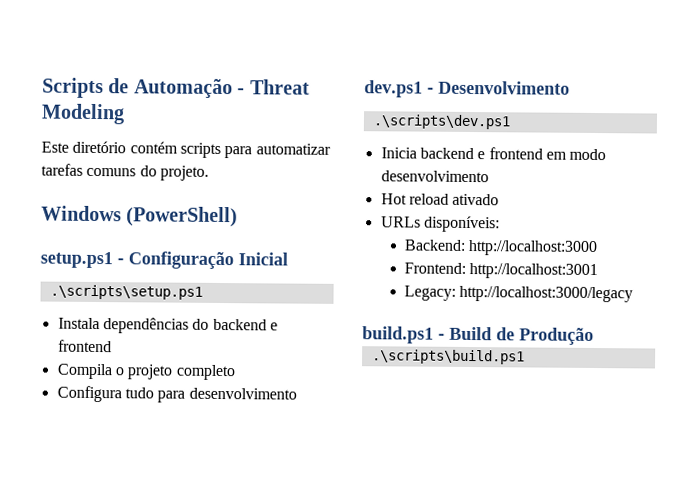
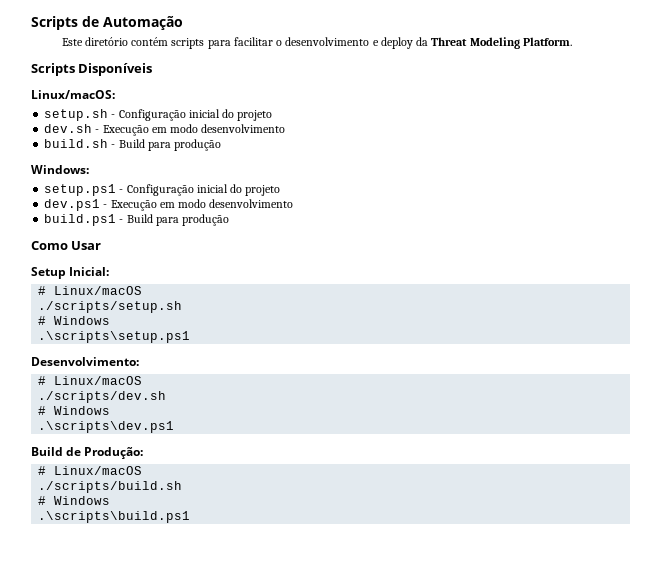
[237,79,310,95] [41,103,125,125] - Threat Modeling -> (183, 23) none
[255,143,331,155] [41,163,209,181] [41,205,239,228] [40,251,288,270] [49,284,203,300] [57,317,278,334] [57,339,112,353] [56,363,235,381] [56,385,297,403] [364,80,570,98] [372,114,511,130] [380,147,607,161] [380,170,489,183] [380,193,500,206] [380,215,500,233] [403,239,599,257] [403,262,599,280] [403,285,634,303] [362,326,594,345] automatizar tarefas comuns do projeto. // Windows (PowerShell) // setup.ps1 - Configuração Inicial // .\scripts\setup.ps1 // Instala dependências do backend e frontend // Compila o projeto completo // Configura tudo para desenvolvimento // dev.ps1 - Desenvolvimento // .\scripts\dev.ps1 // Inicia backend e frontend em modo desenvolvimento // Hot reload ativado // URLs disponíveis: // Backend: http://localhost:3000 // Frontend: http://localhost:3001 // Legacy: http://localhost:3000/legacy // build.ps1 - Build de Produção -> [233,37,572,49] [31,63,153,76] [31,90,115,99] [44,109,273,121] [44,124,286,136] [44,139,222,151] [31,165,89,174] [44,184,281,196] [44,199,294,211] [44,214,230,226] [31,241,102,250] [31,267,110,279] [38,286,143,295] [38,301,183,313] [38,316,111,325] [38,331,191,343] [31,357,139,366] [38,376,143,385] [38,391,167,403] [38,406,111,415] [38,421,175,433] [31,447,144,459] [38,466,143,475] [38,481,183,493] [38,496,111,505] facilitar o desenvolvimento e deploy da Threat Modeling Platform. // Scripts Disponíveis // Linux/macOS: // setup.sh - Configuração inicial do projeto // dev.sh - Execução em modo desenvolvimento // build.sh - Build para produção // Windows: // setup.ps1 - Configuração inicial do projeto // dev.ps1 - Execução em modo desenvolvimento // build.ps1 - Build para produção // Como Usar // Setup Inicial: // # Linux/macOS // ./scripts/setup.sh // # Windows // .\scripts\setup.ps1 // Desenvolvimento: // # Linux/macOS // ./scripts/dev.sh // # Windows // .\scripts\dev.ps1 // Build de Produção: // # Linux/macOS // ./scripts/build.sh // # Windows

